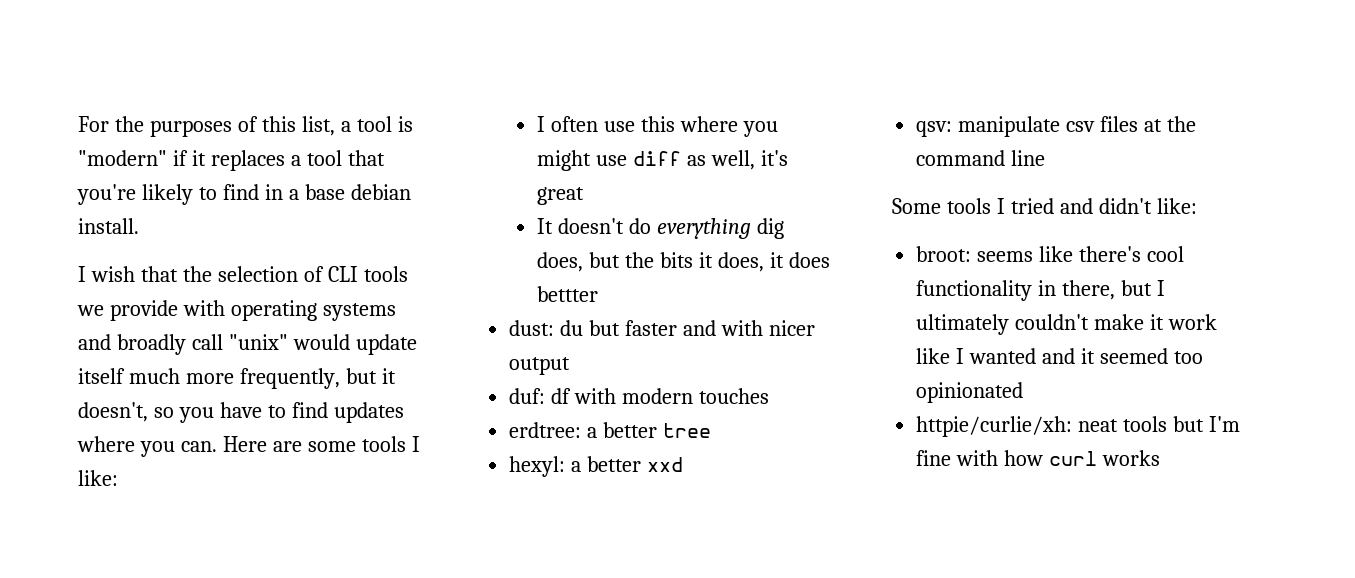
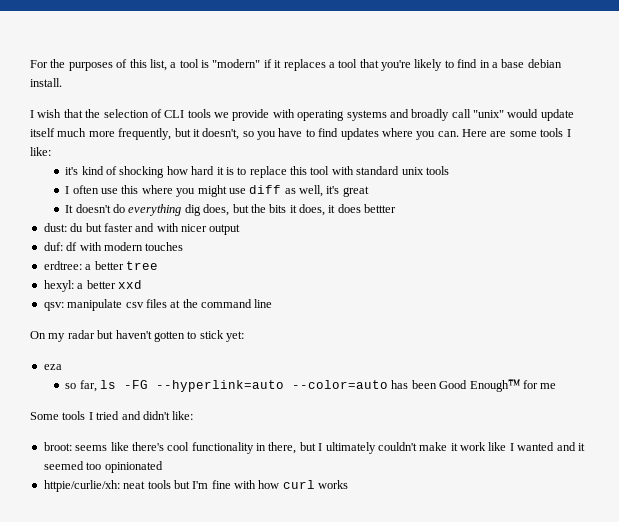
(118, 478) none -> [65,166,449,178] // it's kind of shocking how hard it is to replace this tool with standard unix tools
(1046, 158) none -> [30,330,244,342] [43,364,62,370] [65,379,557,392] // On my radar but haven't gotten to stick yet: // eza // so far, ls -FG --hyperlink=auto --color=auto has been Good Enough™ for me

